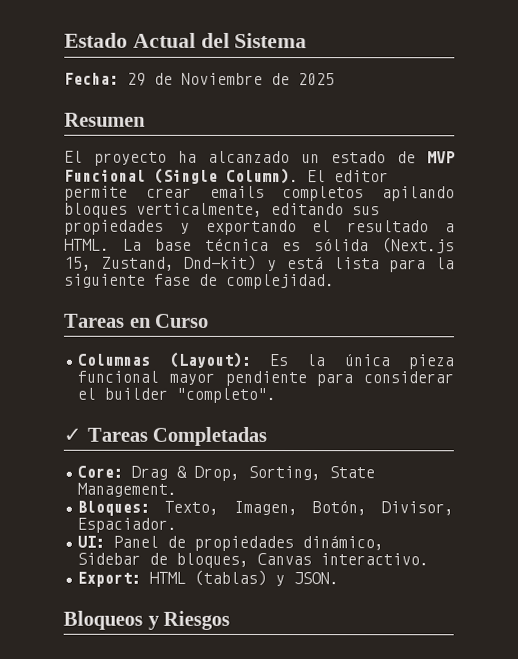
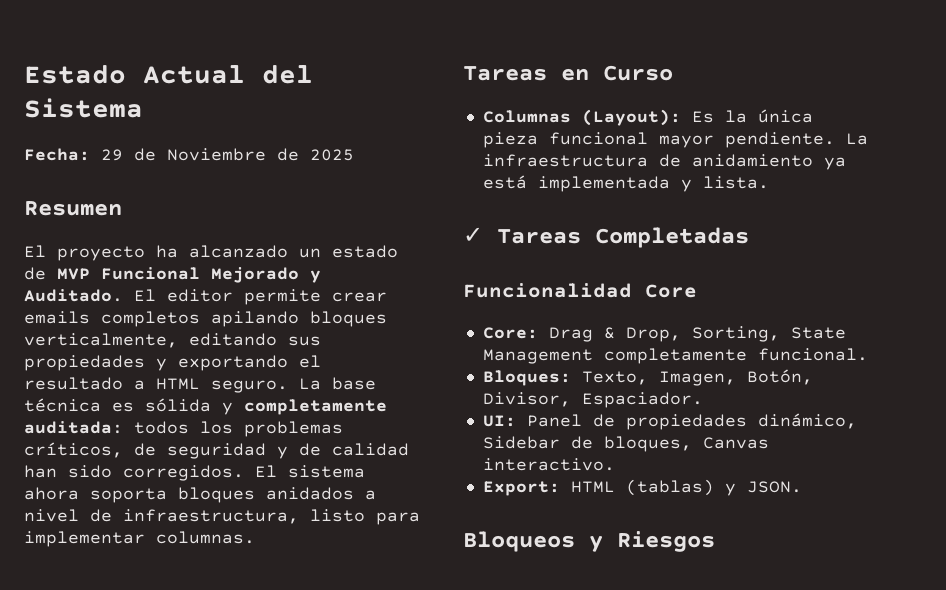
[154,167,299,185] (Single Column). -> [211,267,321,283] [24,289,123,302] Mejorado y Auditado.
[64,238,110,251] HTML. -> [156,378,288,393] HTML seguro.
[382,237,455,254] [64,254,456,273] [64,273,335,290] (Next.js 15, Zustand, Dnd-kit) y está lista para la siguiente fase de complejidad. -> [222,399,387,415] [24,421,343,437] [24,442,409,459] [24,465,365,481] [24,487,376,503] [24,509,420,525] [24,531,255,547] y completamente auditada: todos los problemas críticos, de seguridad y de calidad han sido corregidos. El sistema ahora soporta bloques anidados a nivel de infraestructura, listo para implementar columnas.
[224,370,454,387] [77,387,277,404] pendiente para considerar el builder "completo". -> [724,132,868,148] [482,154,846,170] [482,175,769,192] pendiente. La infraestructura de anidamiento ya está implementada y lista.
(268, 436) none -> [463,283,697,298] // Funcionalidad Core
[77,482,178,497] Management. -> [482,348,868,364] Management completamente funcional.

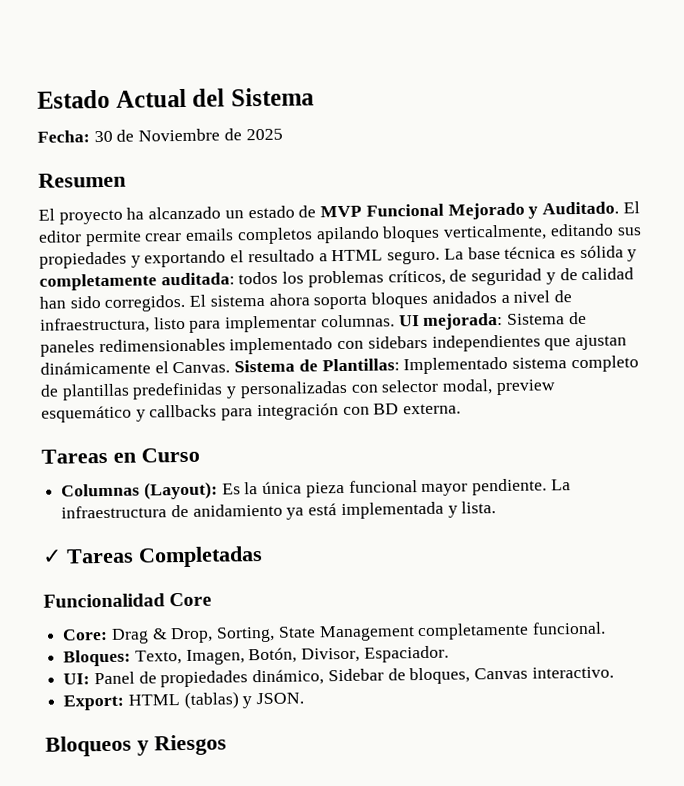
[101,149,123,161] 29 -> [93,130,113,143] 30
(255, 537) none -> [398,311,587,330] [40,334,628,357] [40,355,639,375] [40,379,556,401] [41,403,462,423] UI mejorada: Sistema de paneles redimensionables implementado con sidebars independientes que ajustan dinámicamente el Canvas. Sistema de Plantillas: Implementado sistema completo de plantillas predefinidas y personalizadas con selector modal, preview esquemático y callbacks para integración con BD externa.

